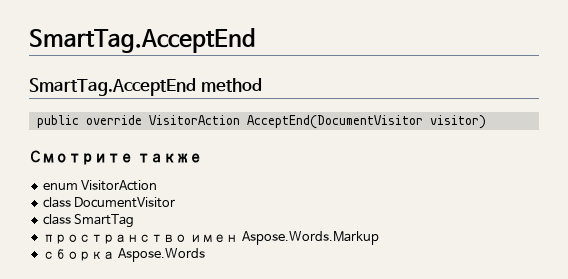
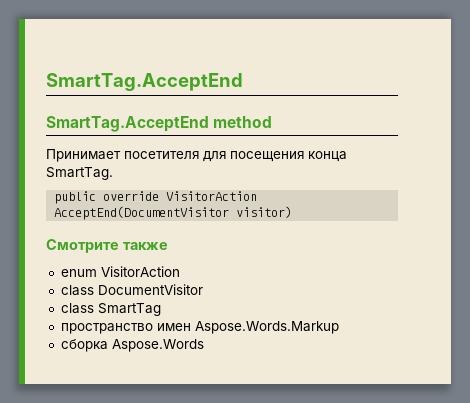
(262, 85) none -> [46,149,347,162] [46,167,113,180] // Принимает посетителя для посещения конца SmartTag.

